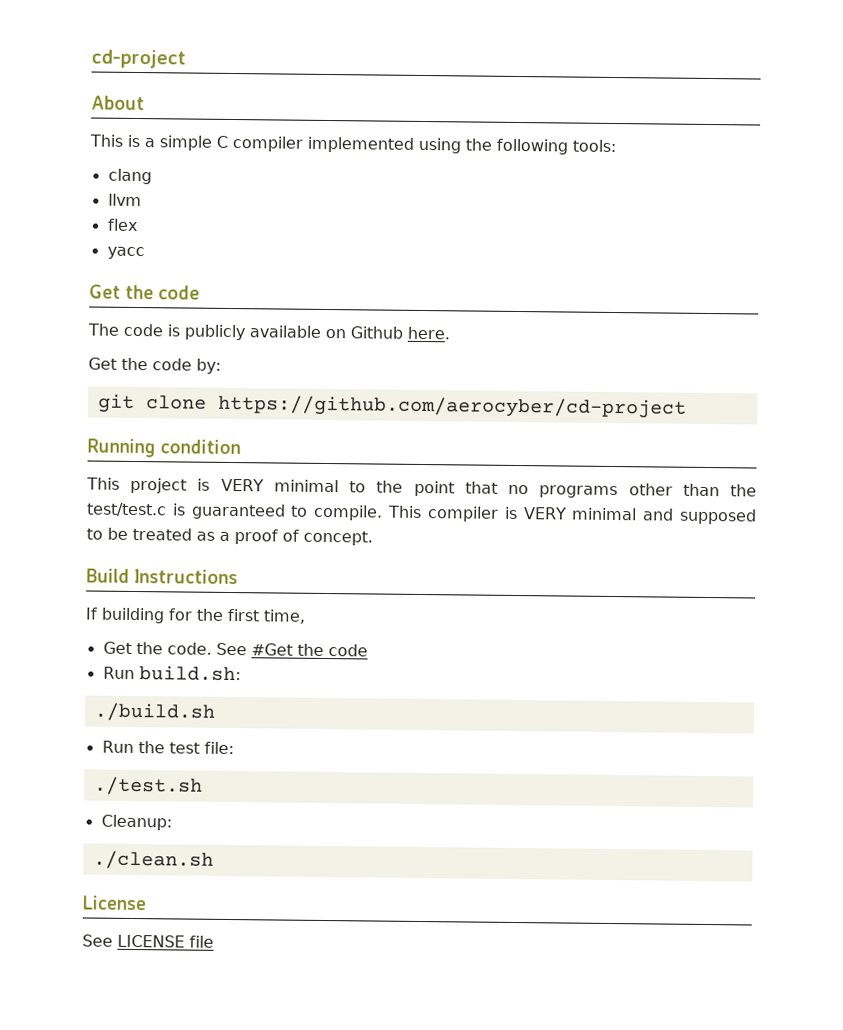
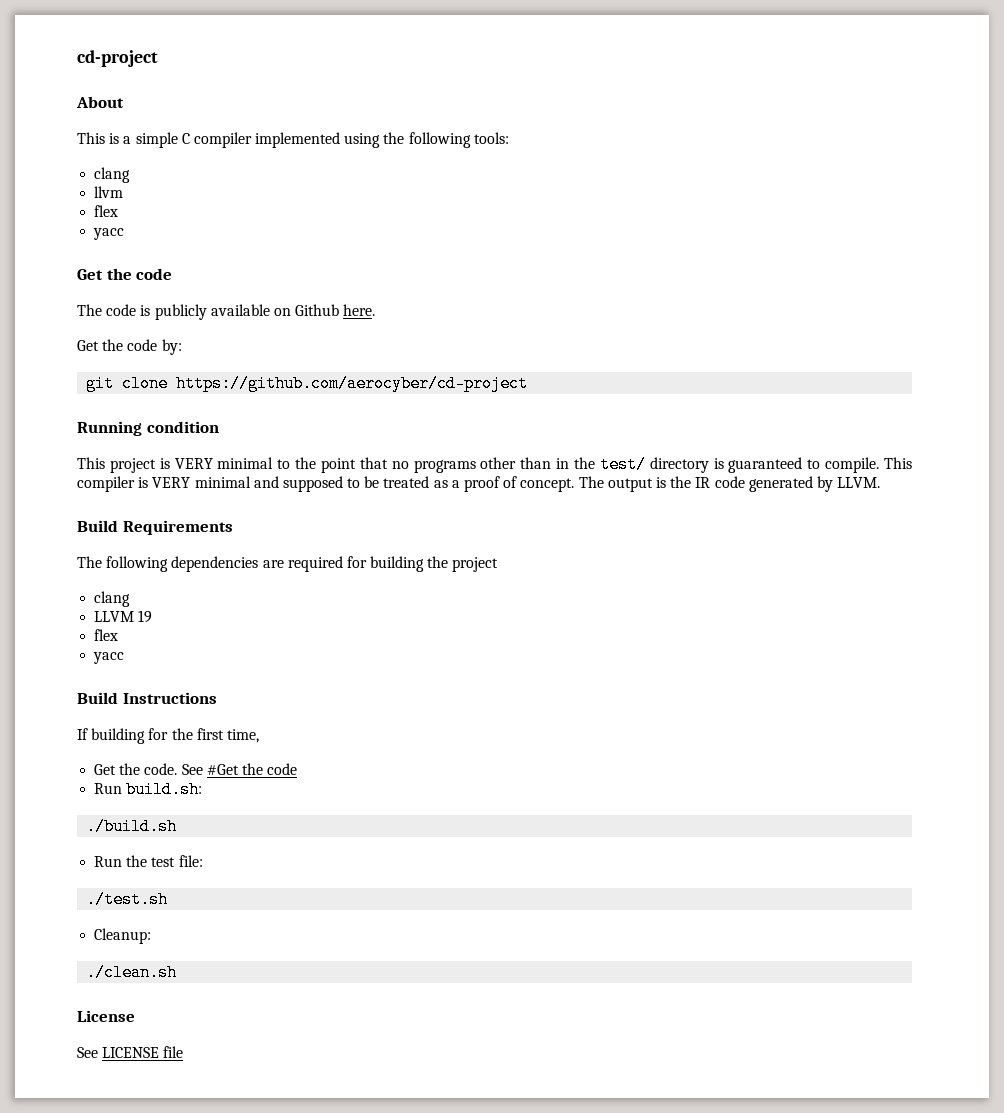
[730,484,757,497] [86,502,167,517] the test/test.c -> [556,456,709,473] in the test/ directory
(373, 538) none -> [578,476,881,492] [77,520,233,535] [77,556,499,572] [94,591,131,607] [94,610,153,623] [94,629,119,641] [93,652,125,664] The output is the IR code generated by LLVM. // Build Requirements // The following dependencies are required for building the project // clang // LLVM 19 // flex // yacc

